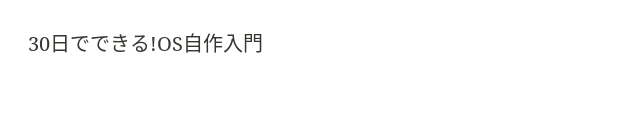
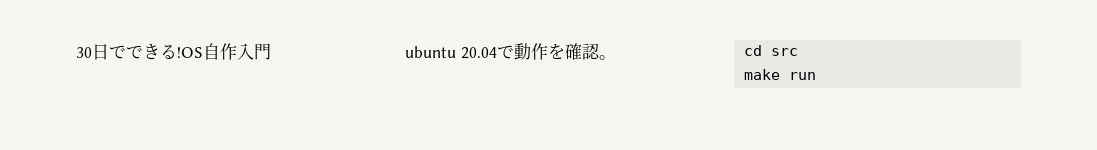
(263, 43) none -> [405,43,616,60] [744,45,799,56] [744,69,817,80] // ubuntu 20.04で動作を確認。 // cd src // make run

